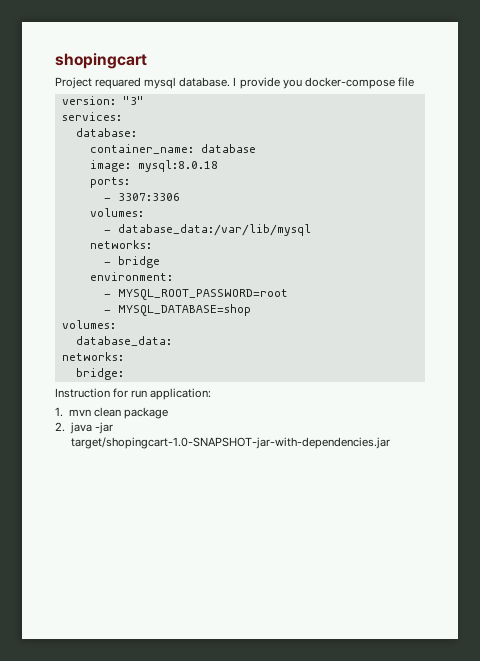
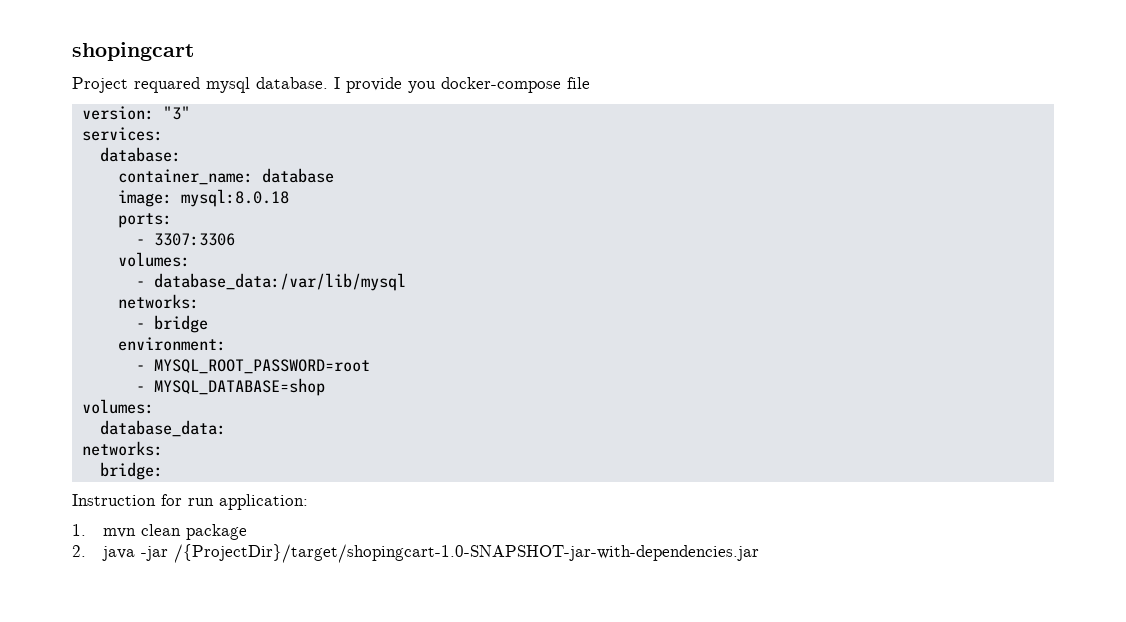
[70,437,390,449] target/shopingcart-1.0-SNAPSHOT-jar-with-dependencies.jar -> [174,544,760,563] /{ProjectDir}/target/shopingcart-1.0-SNAPSHOT-jar-with-dependencies.jar

